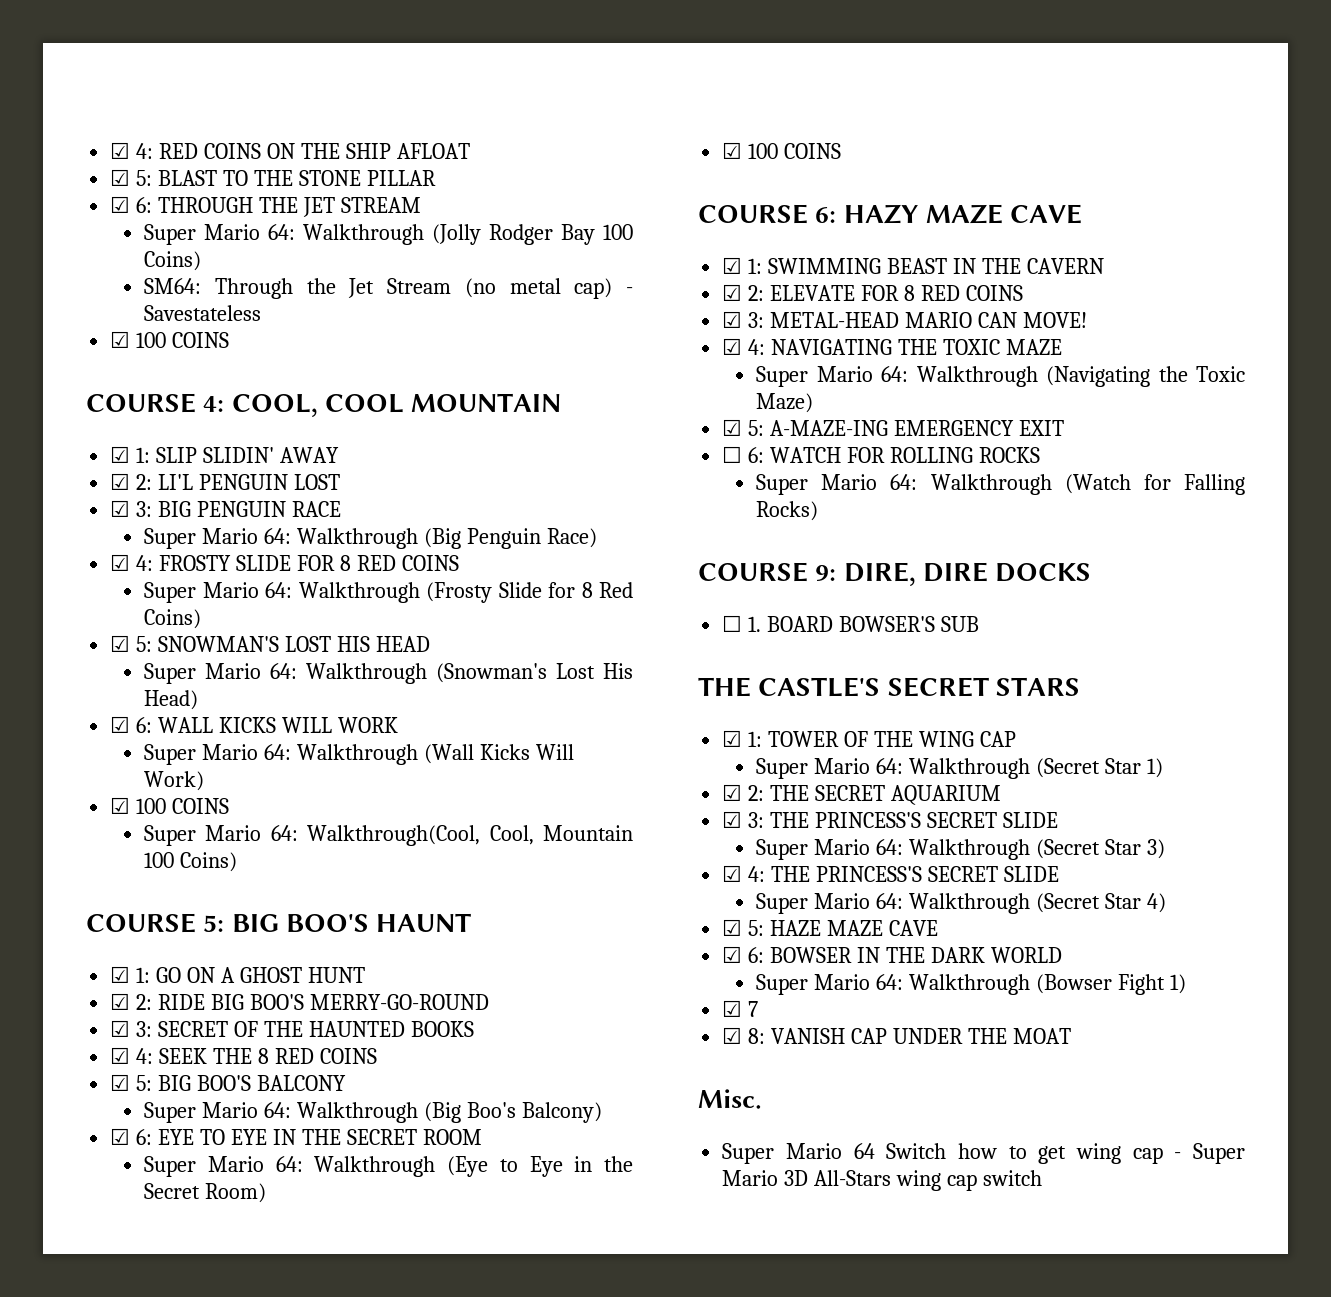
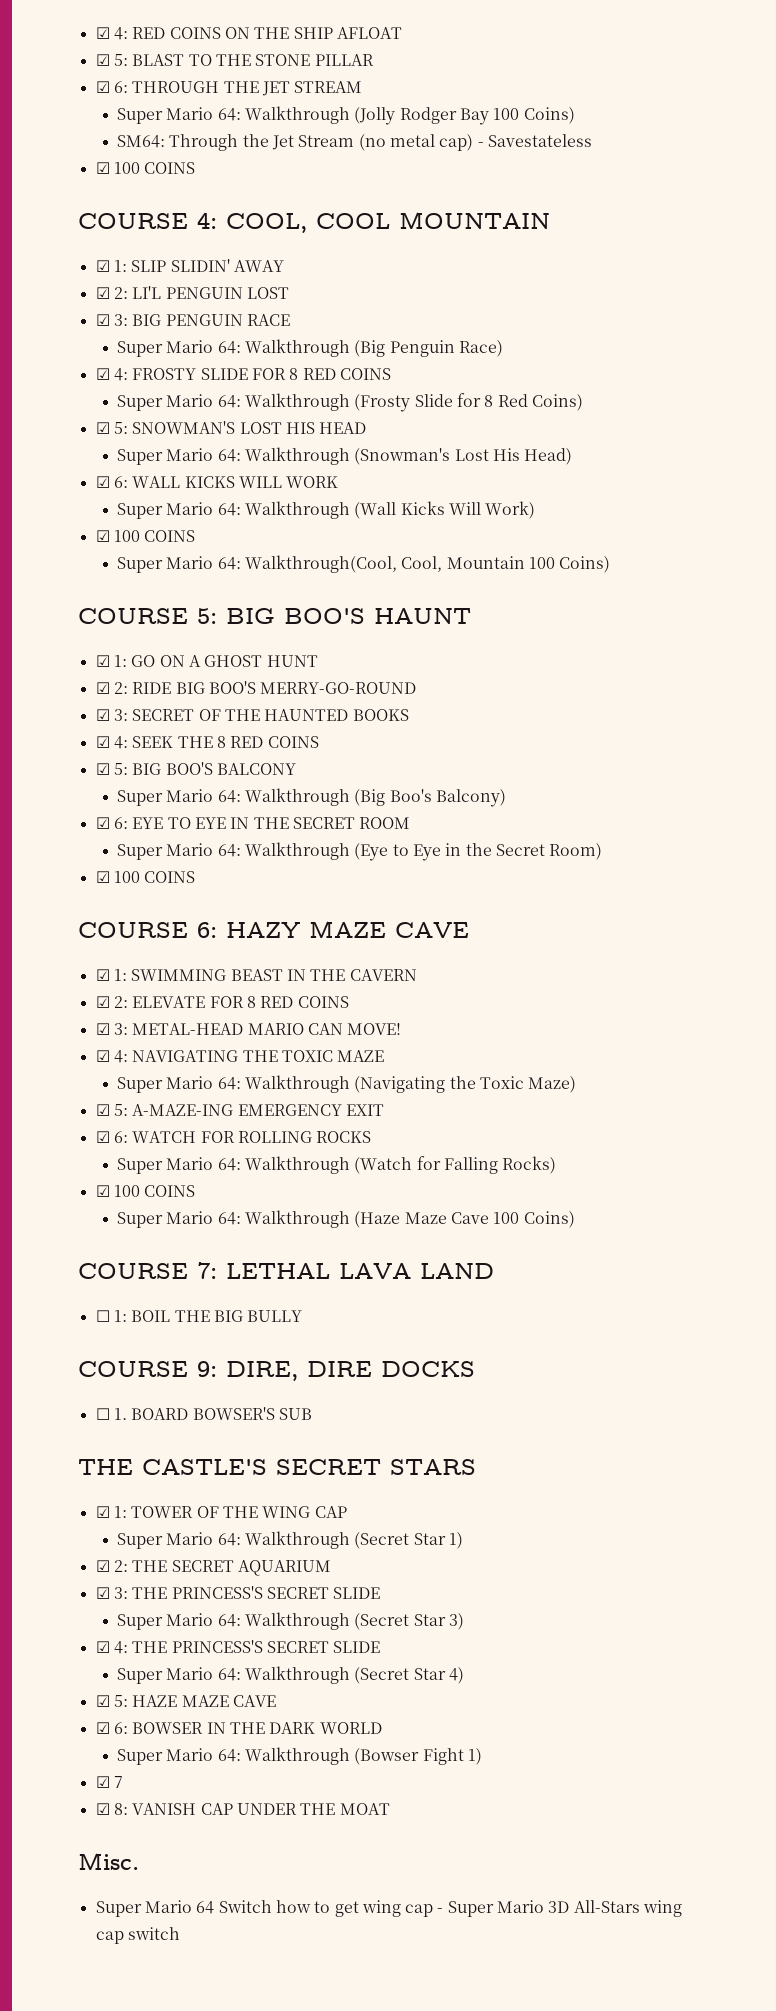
[722,446,743,463] ☐ -> [95,1131,110,1143] ☑
(819, 511) none -> [95,1185,196,1197] [117,1210,575,1228] [78,1262,494,1279] [95,1310,303,1322] // ☑ 100 COINS // Super Mario 64: Walkthrough (Haze Maze Cave 100 Coins) // COURSE 7: LETHAL LAVA LAND // ☐ 1: BOIL THE BIG BULLY

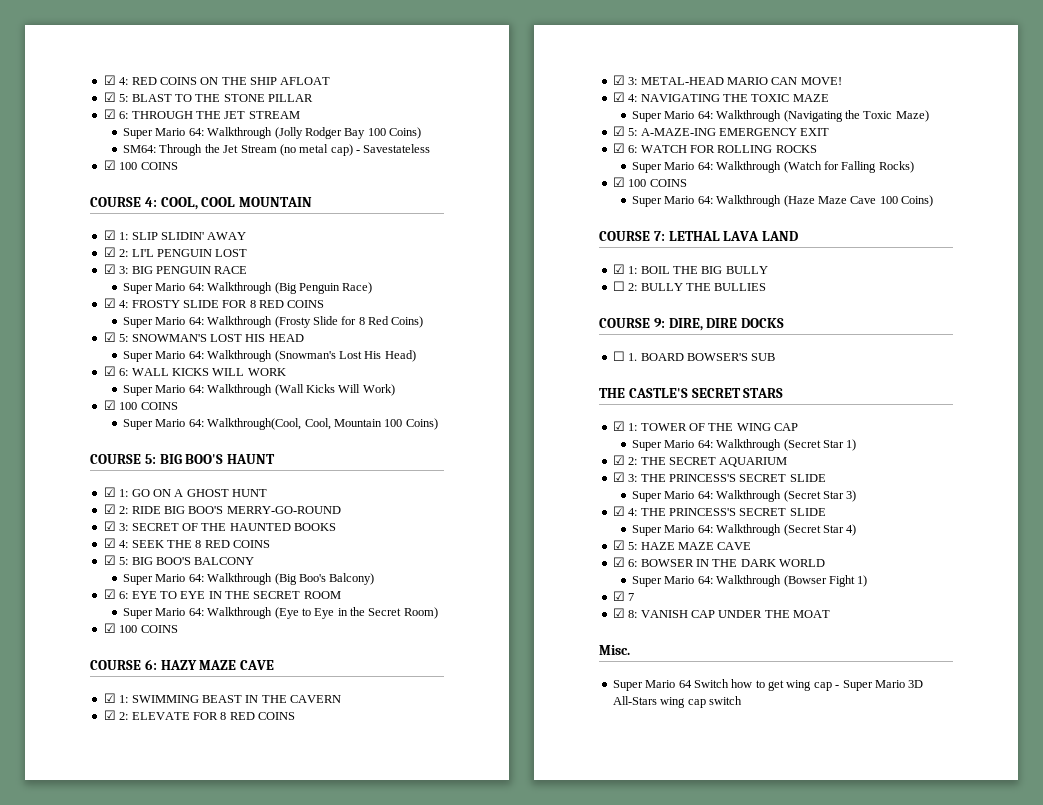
[95,1310,110,1322] ☐ -> [612,264,625,274] ☑
(303, 1316) none -> [612,281,767,291] // ☐ 2: BULLY THE BULLIES

